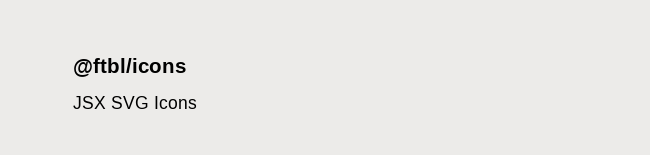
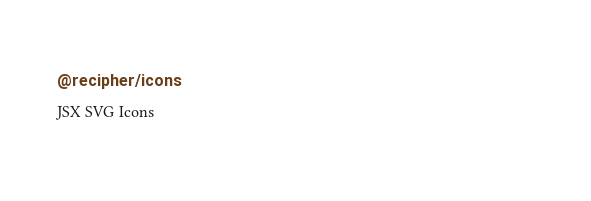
[73,58,186,77] @ftbl/icons -> [57,74,182,89] @recipher/icons

